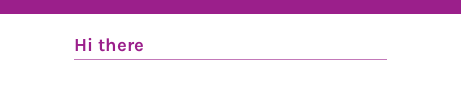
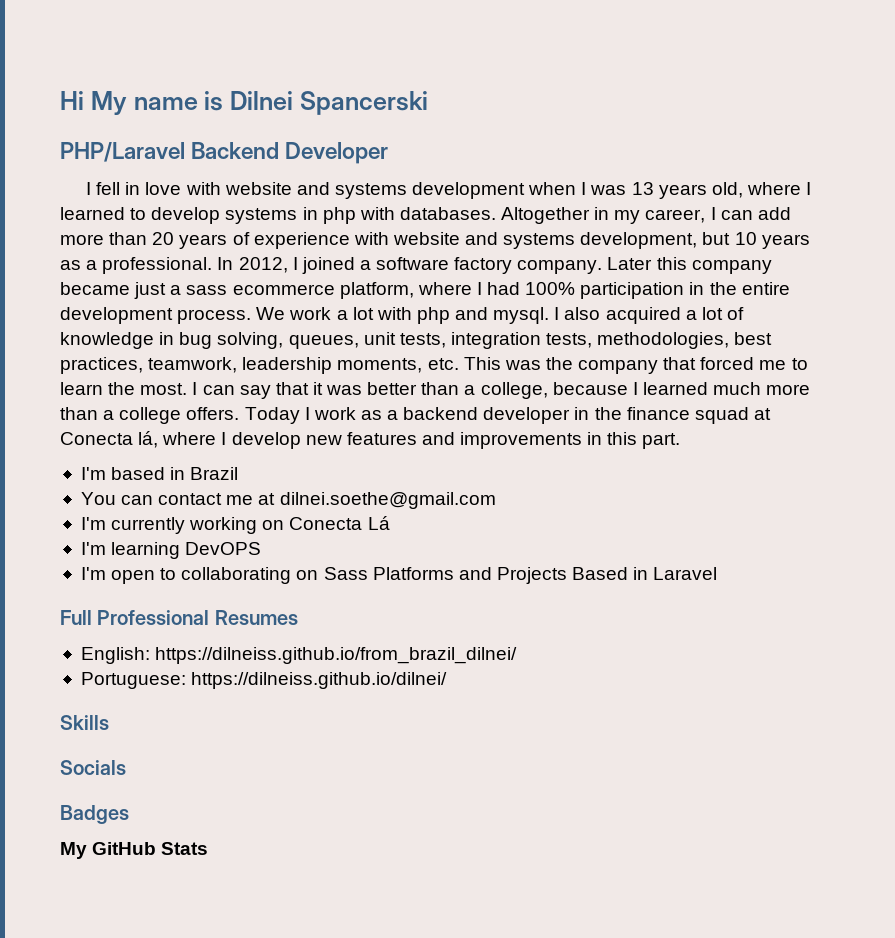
[98,38,144,52] there -> [90,91,428,115] [60,142,389,164] [86,182,812,199] [60,207,791,224] [60,232,810,249] [60,257,772,274] [60,282,790,299] [60,307,744,324] [60,332,773,349] [60,357,808,374] [60,382,811,399] [60,407,771,424] [60,431,681,449] [80,467,239,480] [80,492,496,509] [80,516,390,534] [80,542,262,559] [80,567,718,584] [60,610,298,625] [80,647,518,664] [80,672,448,689] [60,715,109,730] [60,760,126,775] [60,805,129,824] [60,842,209,859] My name is Dilnei Spancerski // PHP/Laravel Backend Developer // I fell in love with website and systems development when I was 13 years old, where I learned to develop systems in php with databases. Altogether in my career, I can add more than 20 years of experience with website and systems development, but 10 years as a professional. In 2012, I joined a software factory company. Later this company became just a sass ecommerce platform, where I had 100% participation in the entire development process. We work a lot with php and mysql. I also acquired a lot of knowledge in bug solving, queues, unit tests, integration tests, methodologies, best practices, teamwork, leadership moments, etc. This was the company that forced me to learn the most. I can say that it was better than a college, because I learned much more than a college offers. Today I work as a backend developer in the finance squad at Conecta lá, where I develop new features and improvements in this part. // I'm based in Brazil // You can contact me at dilnei.soethe@gmail.com // I'm currently working on Conecta Lá // I'm learning DevOPS // I'm open to collaborating on Sass Platforms and Projects Based in Laravel // Full Professional Resumes // English: https://dilneiss.github.io/from_brazil_dilnei/ // Portuguese: https://dilneiss.github.io/dilnei/ // Skills // Socials // Badges // My GitHub Stats

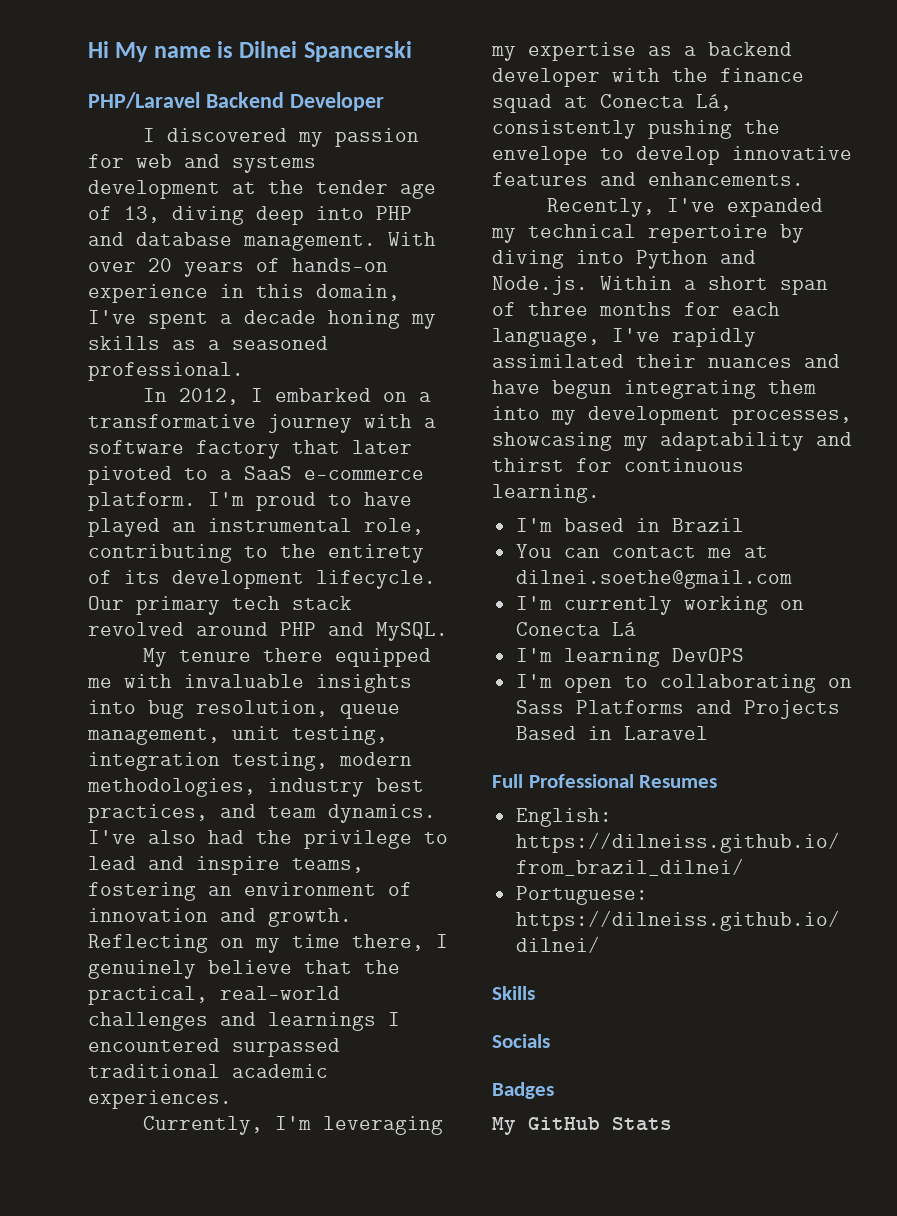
[96,182,812,199] [60,207,791,224] [60,232,810,249] [60,260,98,270] fell in love with website and systems development when I was 13 years old, where I learned to develop systems in php with databases. Altogether in my career, I can add more than 20 years of experience with website and systems development, but 10 years as a -> [166,128,419,147] [88,154,316,173] [88,180,436,199] [88,206,412,225] [88,232,436,251] [88,258,388,277] [88,284,400,303] [88,310,436,329] [88,336,328,350] discovered my passion for web and systems development at the tender age of 13, diving deep into PHP and database management. With over 20 years of hands-on experience in this domain, I've spent a decade honing my skills as a seasoned
(213, 265) none -> (244, 371) //
[301,257,772,274] [60,282,790,299] [60,307,744,324] [60,332,773,349] [60,357,808,374] [60,382,811,399] [60,407,356,424] joined a software factory company. Later this company became just a sass ecommerce platform, where I had 100% participation in the entire development process. We work a lot with php and mysql. I also acquired a lot of knowledge in bug solving, queues, unit tests, integration tests, methodologies, best practices, teamwork, leadership moments, etc. This was the company that forced me to learn the most. I can say that it was better than a college, because I learned much more than a college offers. Today I work -> [274,388,431,402] [88,414,436,433] [88,440,412,459] [88,466,424,485] [88,492,412,511] [88,518,424,537] [88,544,424,563] [88,570,436,589] [88,596,352,615] [88,622,448,641] [142,648,431,667] [87,674,412,693] [88,700,400,719] [87,726,388,745] [88,752,412,771] [87,778,424,797] [88,804,436,823] [88,830,448,849] [88,856,364,875] [88,882,412,901] [88,908,352,927] [88,934,448,953] [88,960,400,979] [88,986,340,1005] [88,1012,400,1031] [88,1038,340,1057] [88,1064,328,1078] [88,1090,232,1109] [142,1116,443,1135] [491,42,636,61] embarked on a transformative journey with a software factory that later pivoted to a SaaS e-commerce platform. I'm proud to have played an instrumental role, contributing to the entirety of its development lifecycle. Our primary tech stack revolved around PHP and MySQL. // My tenure there equipped me with invaluable insights into bug resolution, queue management, unit testing, integration testing, modern methodologies, industry best practices, and team dynamics. I've also had the privilege to lead and inspire teams, fostering an environment of innovation and growth. Reflecting on my time there, I genuinely believe that the practical, real-world challenges and learnings I encountered surpassed traditional academic experiences. // Currently, I'm leveraging my expertise
[574,407,590,420] in -> [612,68,660,82] with
[138,431,681,449] lá, where I develop new features and improvements in this part. -> [696,94,732,111] [492,120,780,139] [492,146,852,165] [492,172,804,186] [546,198,823,217] [491,224,804,243] [492,250,756,269] [492,276,828,295] [492,302,780,316] [492,328,756,347] [492,354,840,368] [492,380,816,399] [492,406,852,425] [492,432,852,451] [492,458,744,472] [492,484,600,503] Lá, consistently pushing the envelope to develop innovative features and enhancements. // Recently, I've expanded my technical repertoire by diving into Python and Node.js. Within a short span of three months for each language, I've rapidly assimilated their nuances and have begun integrating them into my development processes, showcasing my adaptability and thirst for continuous learning.

